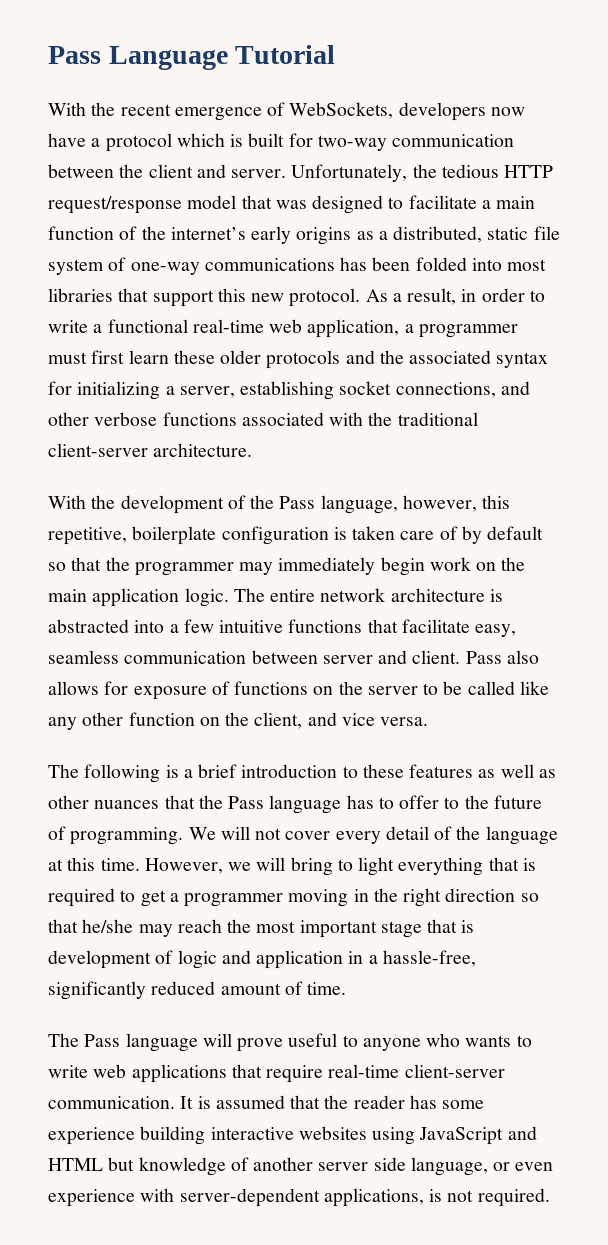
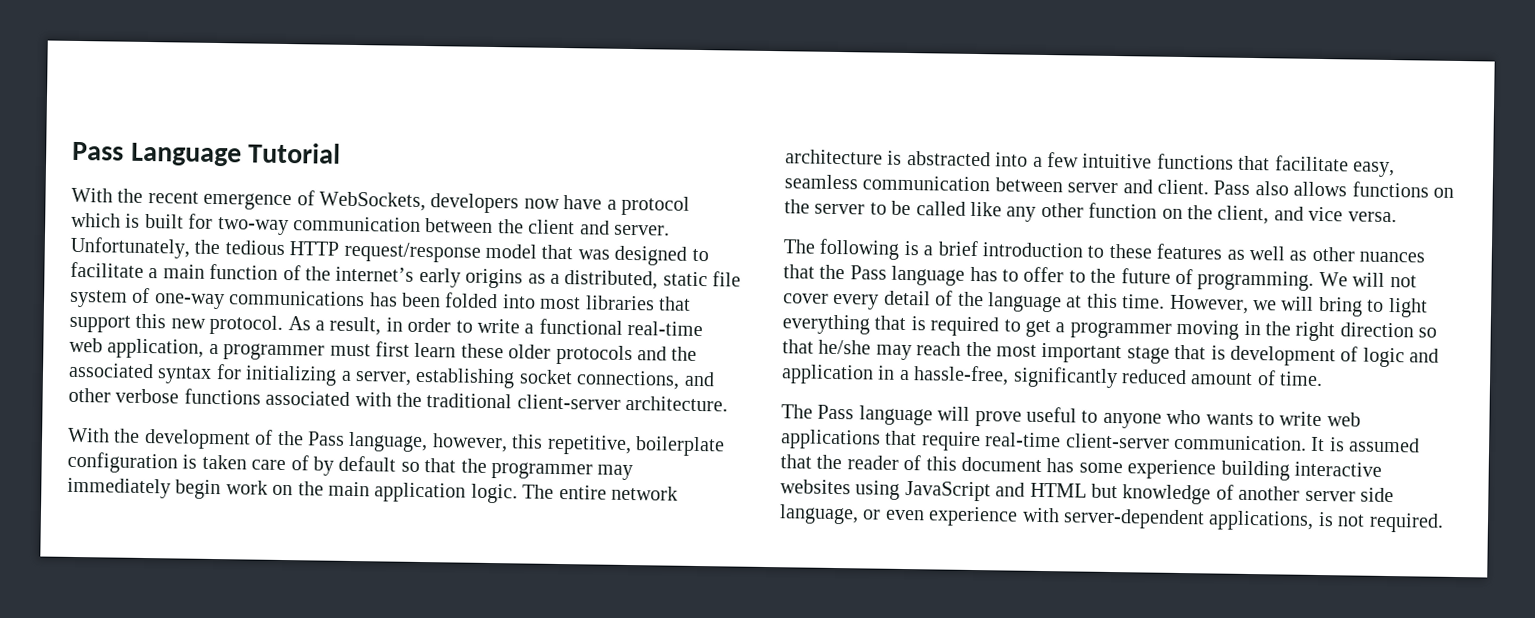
[104,681,230,700] for exposure of -> (1348, 189) none
(405, 1102) none -> [903,454,1042,472] of this document

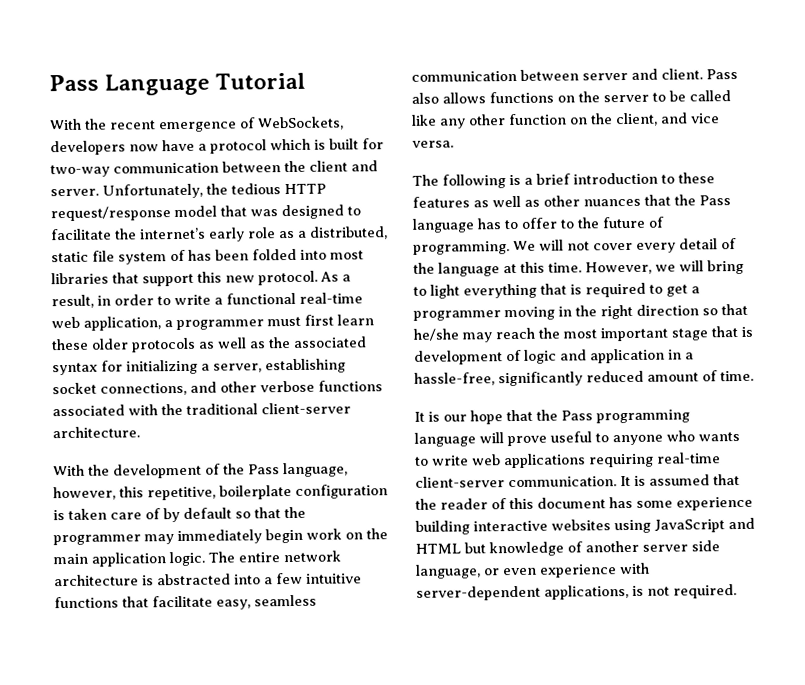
[148,263,301,281] a main function of -> (112, 234) none
[465,268,524,289] origins -> [247,227,276,239] role
[153,290,366,310] one-way communications -> (186, 255) none
[636,346,667,361] and -> [198,337,266,349] as well as
[781,404,855,420] The Pass -> [414,409,690,425] It is our hope that the Pass programming
[885,430,981,452] that require -> [589,453,654,468] requiring

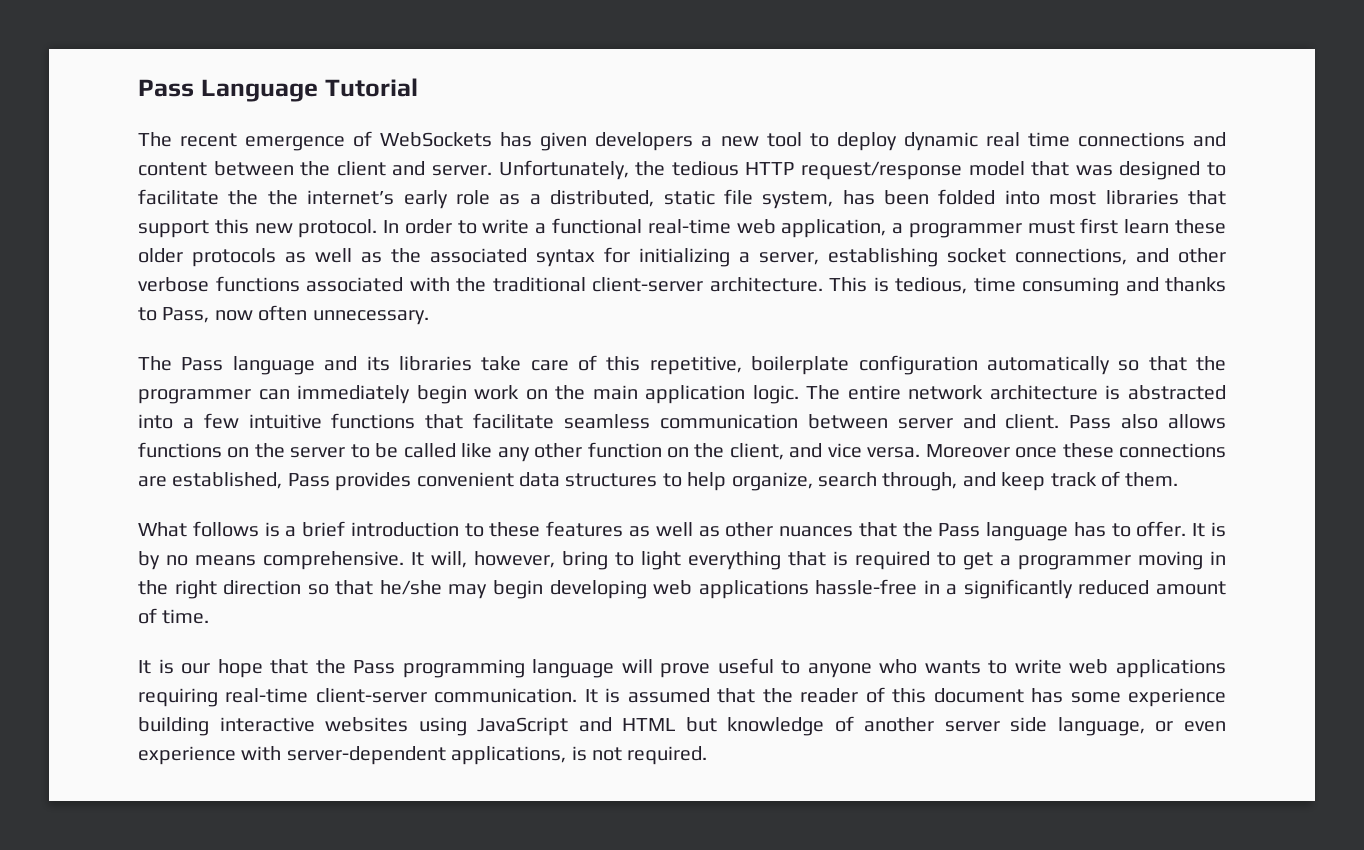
[49,118,107,131] With the -> [138,132,172,147] The
[257,116,344,131] [50,138,384,156] [50,162,219,178] WebSockets, developers now have a protocol which is built for two-way communication -> [380,132,1226,151] [138,162,207,176] WebSockets has given developers a new tool to deploy dynamic real time connections and content
(137, 234) none -> [267,190,298,205] the
[118,249,186,265] system of -> [762,191,834,209] system,
[320,271,351,282] [51,294,111,309] As a result, in -> [383,220,400,233] In
[53,462,348,479] [53,484,388,501] [53,507,232,523] // With the development of the Pass language, however, this repetitive, boilerplate configuration is taken care of by default -> [829,277,1226,296] [138,305,429,325] [138,355,1110,375] This is tedious, time consuming and thanks to Pass, now often unnecessary. // The Pass language and its libraries take care of this repetitive, boilerplate configuration automatically
[144,534,174,545] may -> [258,389,290,400] can
[216,599,251,610] easy, -> (555, 421) none
[412,174,506,189] // The following -> [925,443,1227,458] [138,471,1179,491] [138,521,259,537] Moreover once these connections are established, Pass provides convenient data structures to help organize, search through, and keep track of them. // What follows
[521,216,664,229] [413,238,737,255] [413,260,704,277] offer to the future of programming. We will not cover every detail of the language at this time. However, we will -> [1136,521,1226,537] [138,551,555,570] offer. It is by no means comprehensive. It will, however,
[495,326,753,342] [414,348,665,365] reach the most important stage that is development of logic and application -> [492,579,918,599] begin developing web applications hassle-free
[414,372,495,386] hassle-free, -> (958, 589) none

